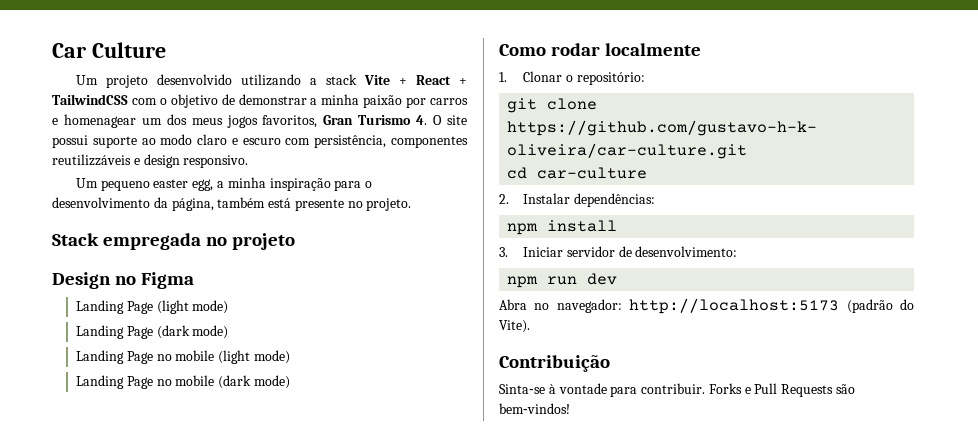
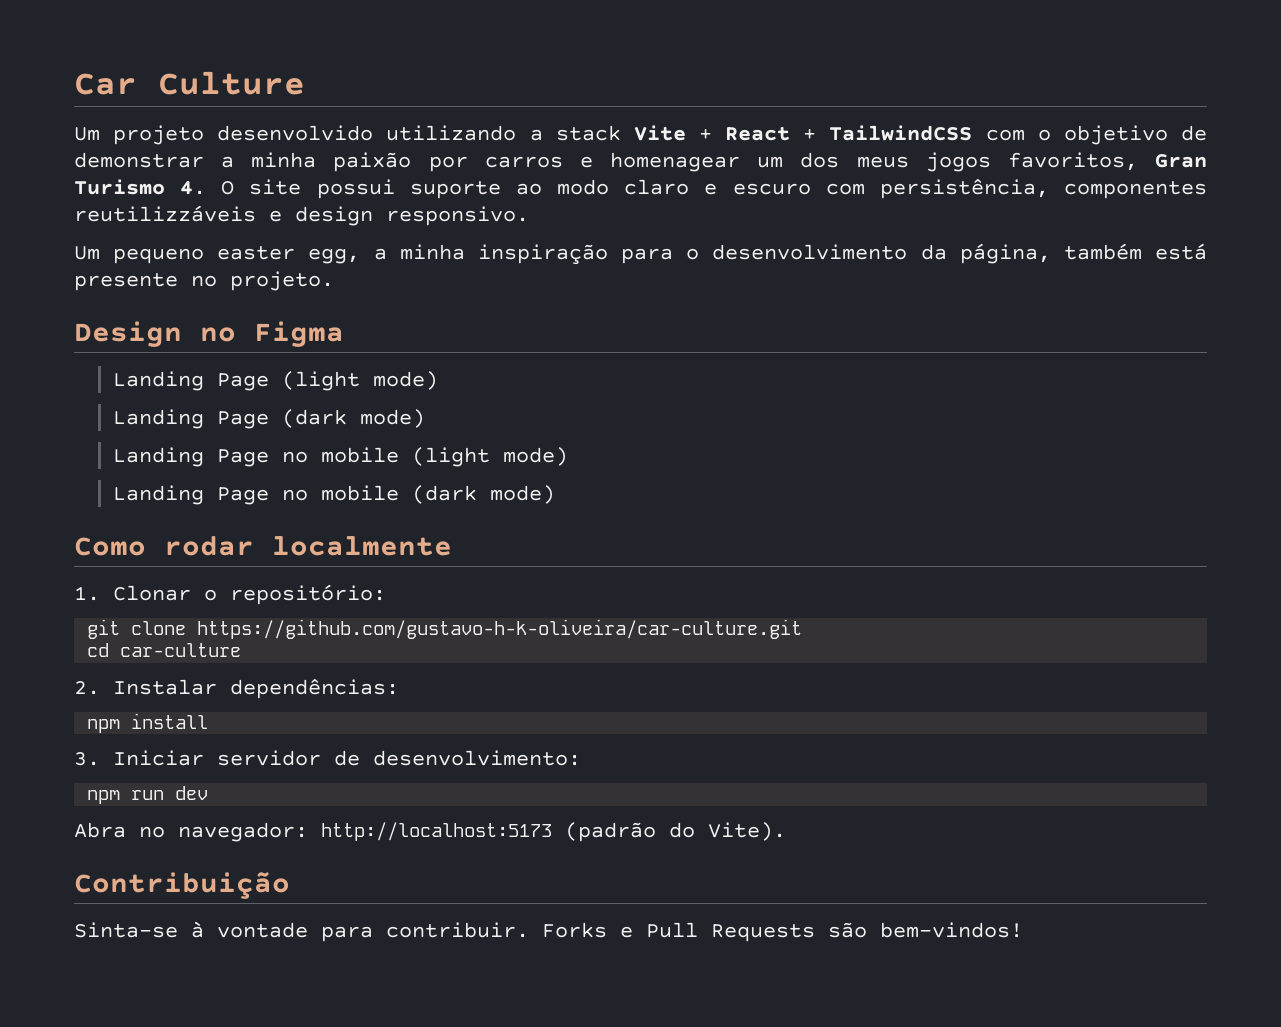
[52,233,296,250] // Stack empregada no projeto -> (334, 281) none

